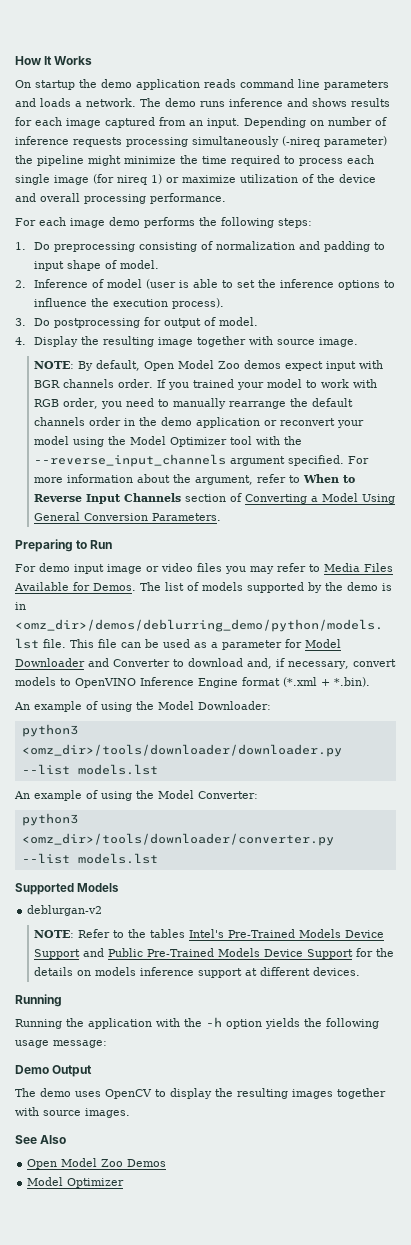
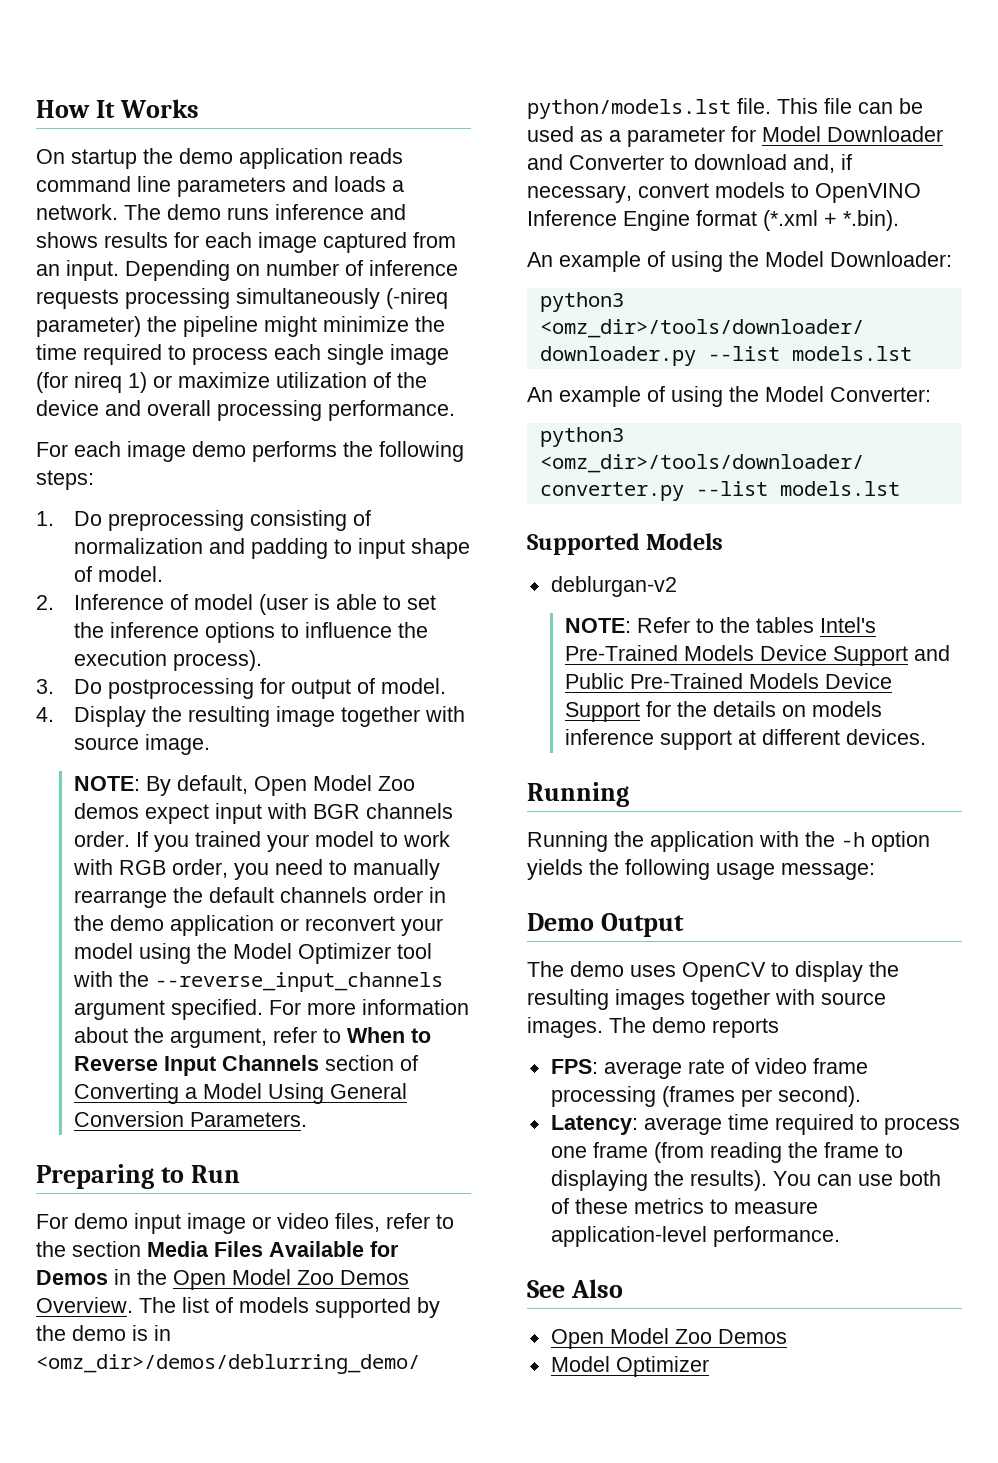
[197,563,393,574] [14,582,136,591] files you may refer to Media Files Available for Demos. -> [335,1213,454,1232] [36,1241,399,1257] [36,1269,409,1290] [36,1297,133,1313] files, refer to the section Media Files Available for Demos in the Open Model Zoo Demos Overview.
(130, 1113) none -> [609,1017,779,1038] [550,1058,868,1079] [550,1086,861,1107] [550,1114,960,1135] [550,1142,903,1163] [550,1170,941,1191] [550,1198,818,1214] [550,1226,840,1247] The demo reports // FPS: average rate of video frame processing (frames per second). // Latency: average time required to process one frame (from reading the frame to displaying the results). You can use both of these metrics to measure application-level performance.

